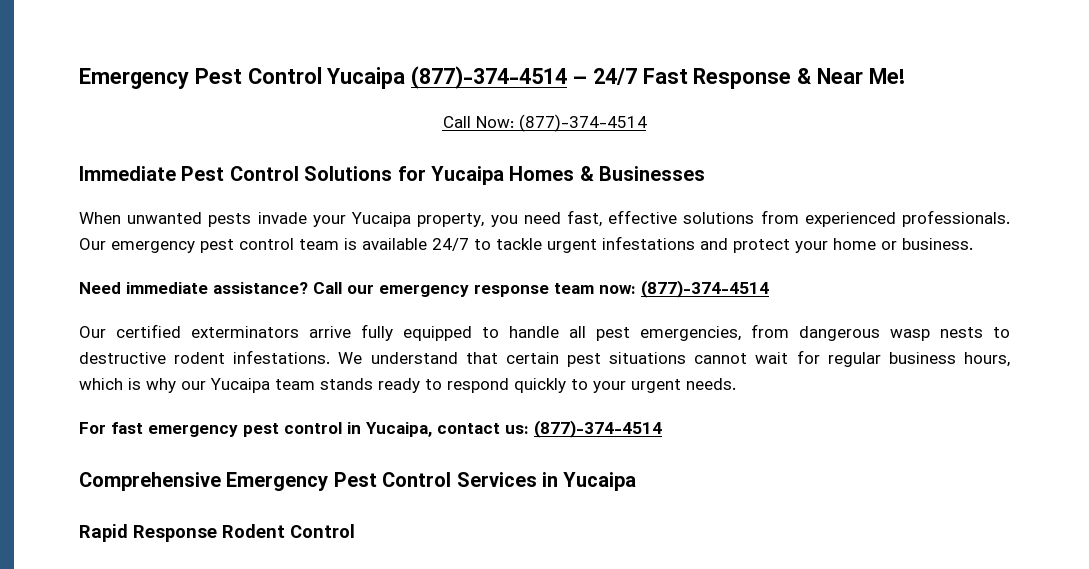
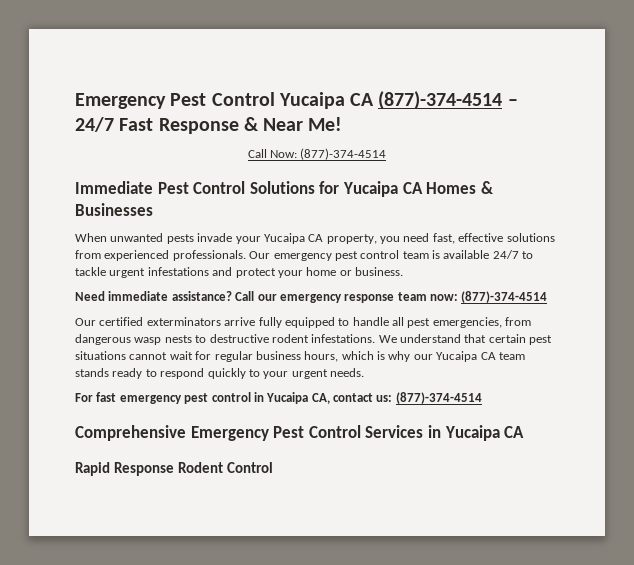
(406, 78) none -> [350,93,375,106] CA
(504, 175) none -> [402,182,423,194] CA
(412, 219) none -> [308,234,324,242] CA
(270, 385) none -> [480,352,496,360] CA
[366,422,432,437] Yucaipa, -> [266,392,330,404] Yucaipa CA,
(637, 481) none -> [504,426,525,438] CA

